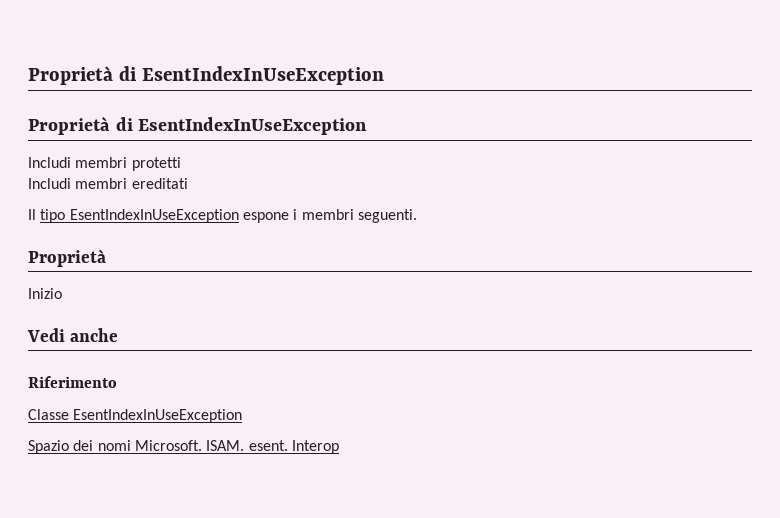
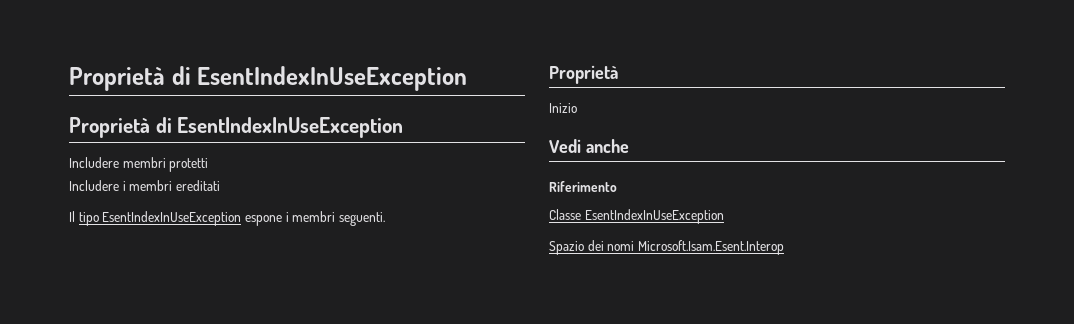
[28,157,71,168] Includi -> [69,157,119,168] Includere
[28,178,71,189] Includi -> [69,180,126,191] Includere i
[134,440,339,454] Microsoft. ISAM. esent. Interop -> [637,240,784,255] Microsoft.Isam.Esent.Interop

